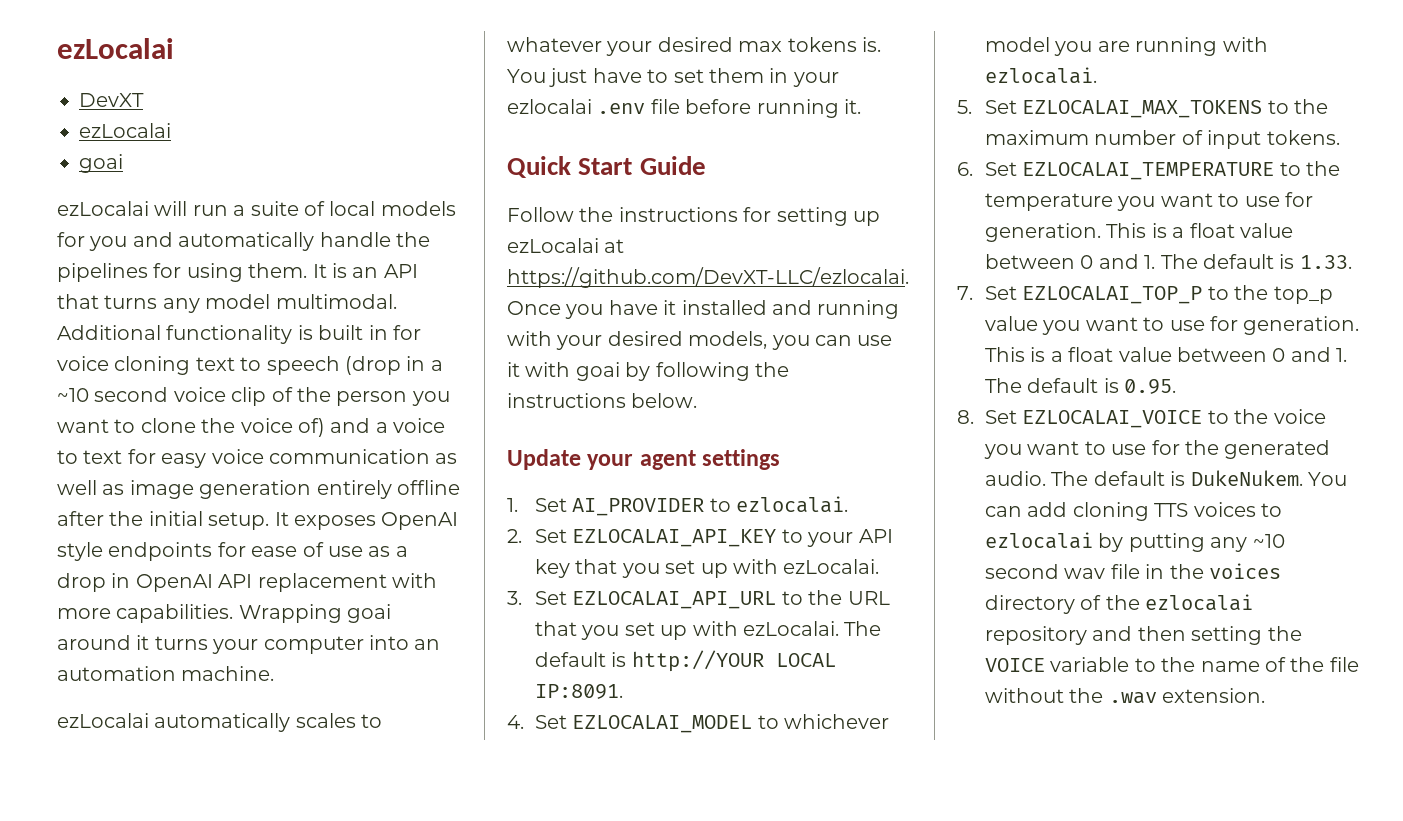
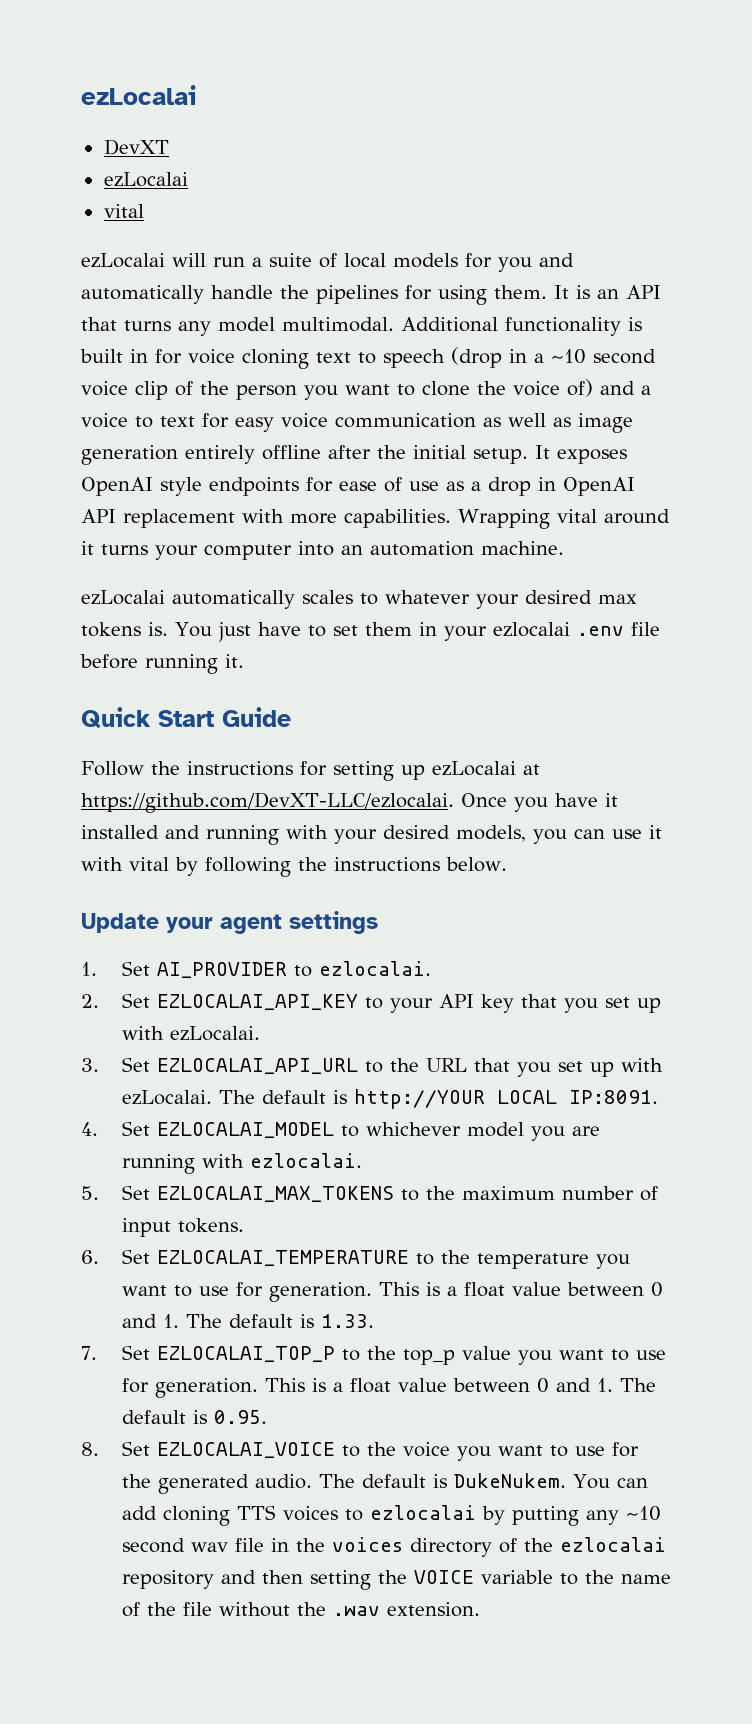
[79,154,123,173] goai -> [103,204,144,218] vital
[347,604,392,623] goai -> [556,509,597,523] vital
[575,362,620,381] goai -> [129,857,169,871] vital

